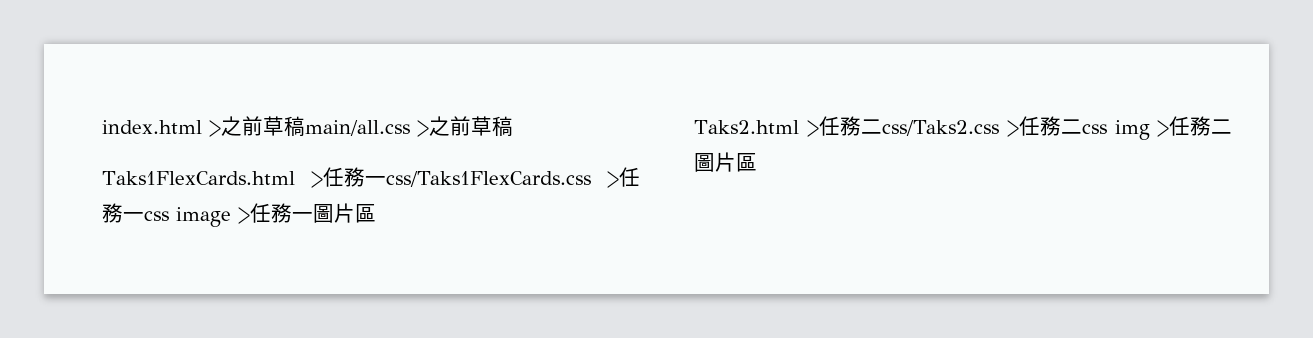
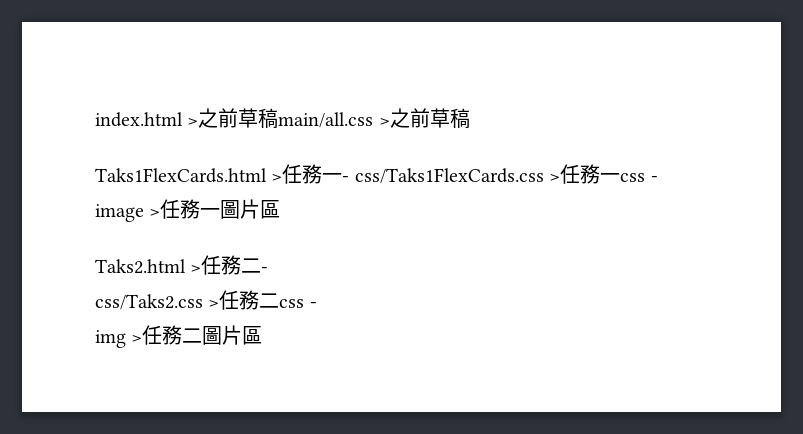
(386, 180) none -> [342,176,350,182] -
(169, 216) none -> [650,176,658,182] -
(882, 126) none -> [261,267,269,273] - //
(1107, 129) none -> [309,302,317,308] - //

